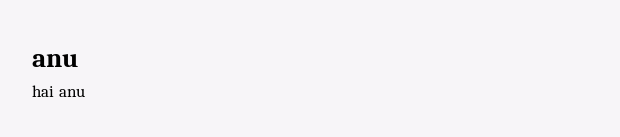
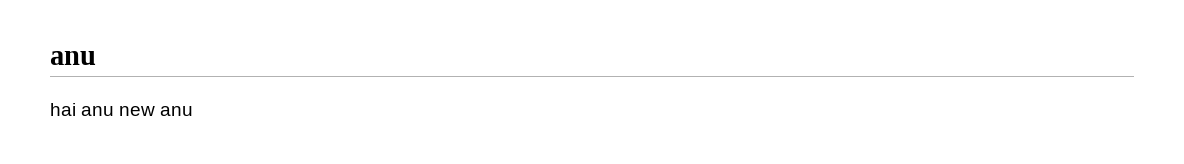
(85, 92) none -> [119,106,194,116] new anu

